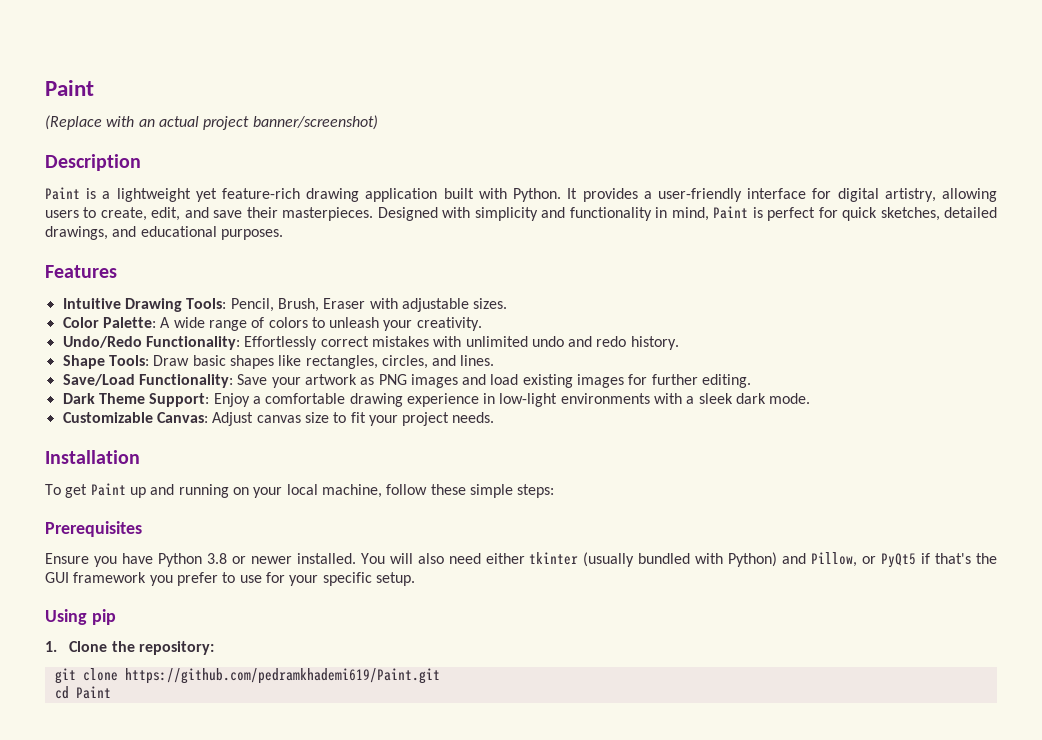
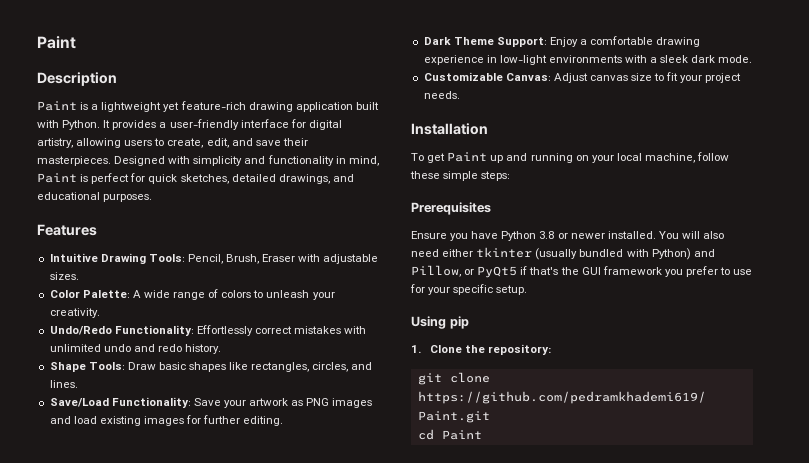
[45,80,94,96] [45,115,378,130] Paint // (Replace with an actual project banner/screenshot) -> [37,36,76,49] Paint

